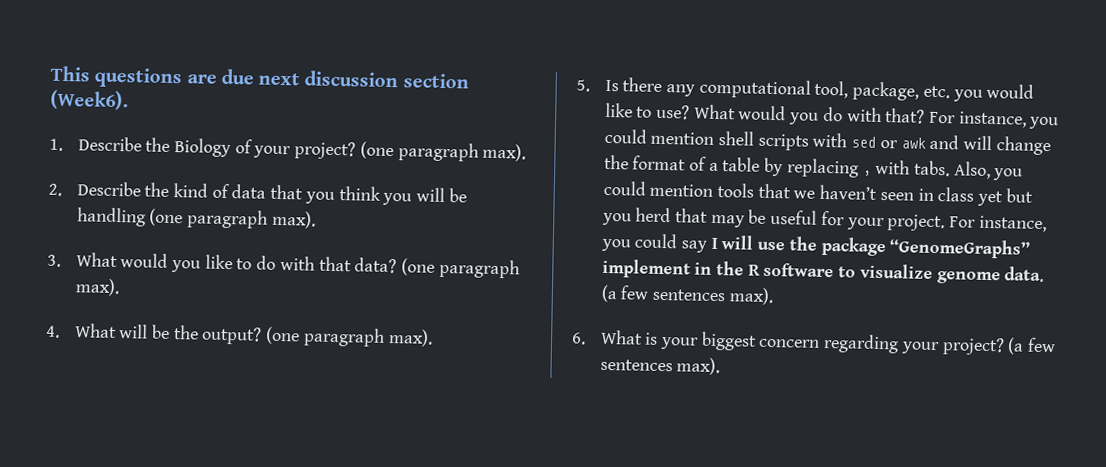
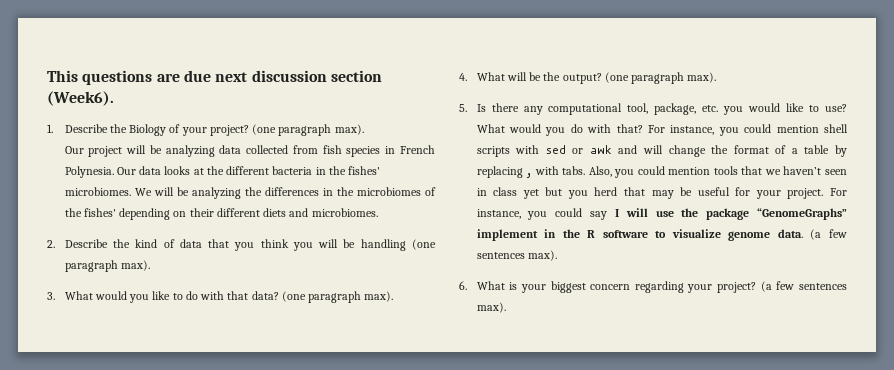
(527, 152) none -> [64,145,436,157] [64,166,381,178] [64,187,436,199] [64,208,378,220] // Our project will be analyzing data collected from fish species in French Polynesia. Our data looks at the different bacteria in the fishes' microbiomes. We will be analyzing the differences in the microbiomes of the fishes' depending on their different diets and microbiomes.

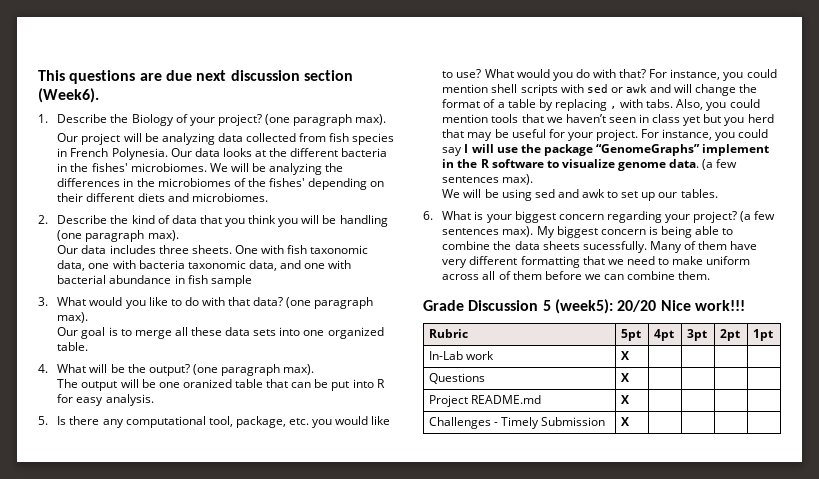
(150, 265) none -> [57,245,369,254] [57,260,352,271] [57,275,252,287] // Our data includes three sheets. One with fish taxonomic data, one with bacteria taxonomic data, and one with bacterial abundance in fish sample
(394, 296) none -> [57,327,384,339] [57,342,89,351] // Our goal is to merge all these data sets into one organized table.
(717, 77) none -> [57,379,385,391] [57,394,154,406] // The output will be one oranized table that can be put into R for easy analysis.
(557, 255) none -> [442,189,718,201] // We will be using sed and awk to set up our tables.
(506, 307) none -> [536,226,734,238] [442,241,758,253] [442,256,751,268] [442,271,711,280] [423,299,745,314] [428,329,468,338] [620,329,641,341] [653,329,674,341] [686,329,707,341] [719,329,740,341] [752,329,773,341] [428,351,494,360] [620,351,629,360] [428,373,485,384] [620,373,629,382] [428,395,541,407] [620,395,629,404] [428,417,606,429] [620,417,629,426] My biggest concern is being able to combine the data sheets sucessfully. Many of them have very different formatting that we need to make uniform across all of them before we can combine them. // Grade Discussion 5 (week5): 20/20 Nice work!!! // Rubric | 5pt | 4pt | 3pt | 2pt | 1pt // In-Lab work | X | | | | // Questions | X | | | | // Project README.md | X | | | | // Challenges - Timely Submission | X | | | |

